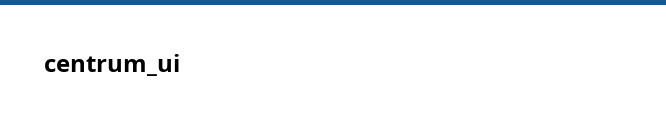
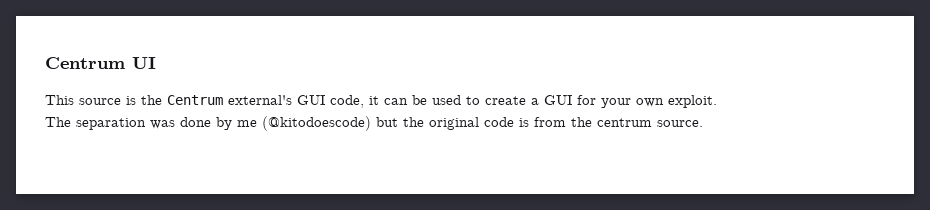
[44,54,180,76] centrum_ui -> [45,57,156,69] [45,95,717,108] [45,116,703,131] Centrum UI // This source is the Centrum external's GUI code, it can be used to create a GUI for your own exploit. // The separation was done by me (@kitodoescode) but the original code is from the centrum source.

